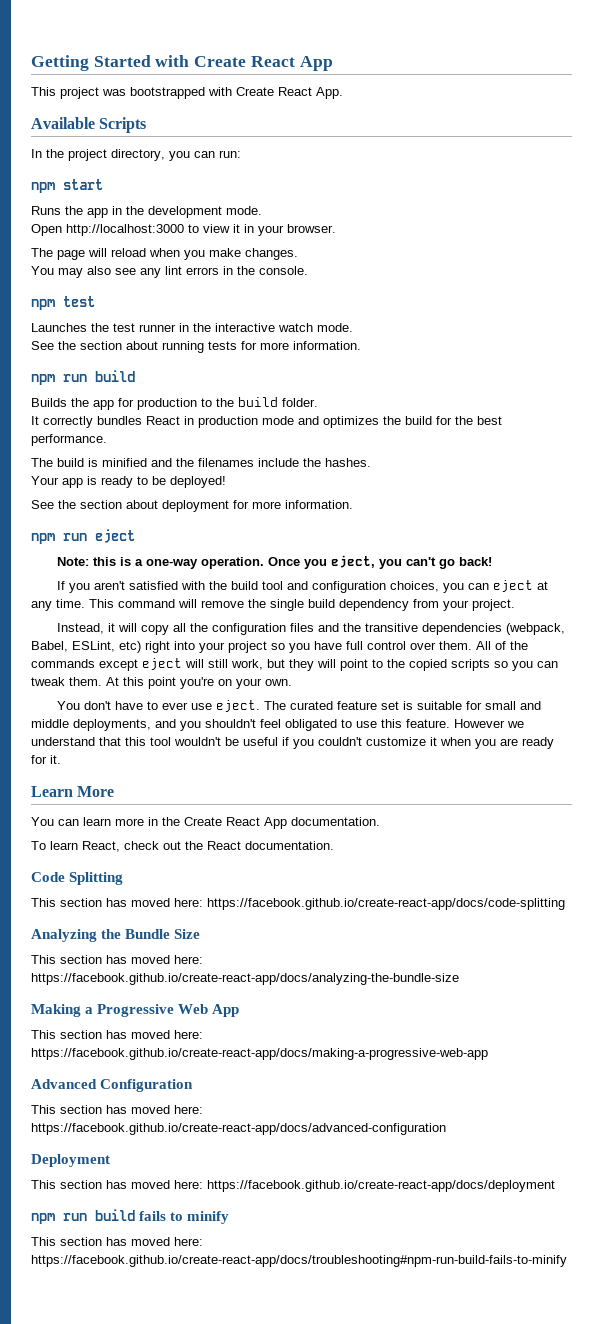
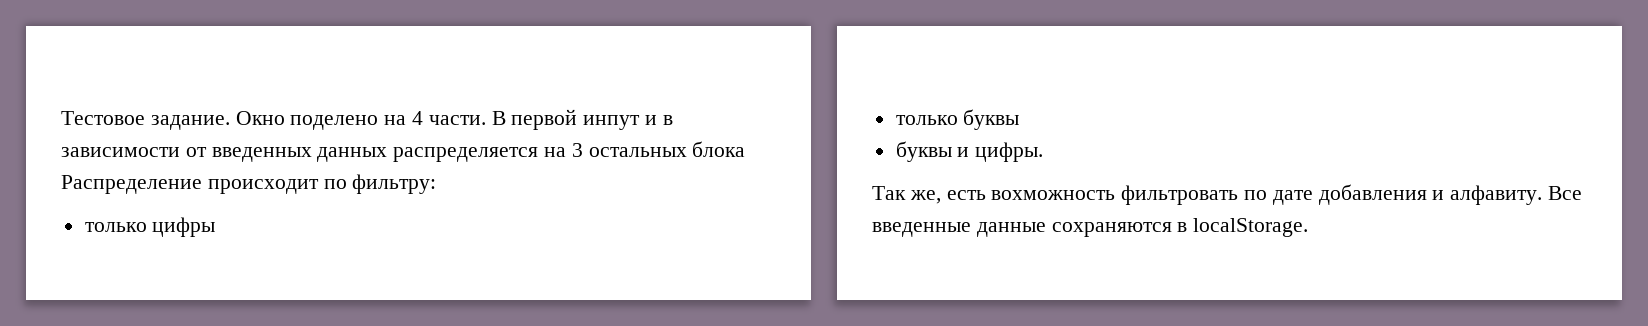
[31,55,333,71] [31,87,343,99] [31,117,147,133] [31,149,241,161] [31,179,103,193] [31,206,262,218] [31,224,336,236] [31,248,298,260] [31,266,308,278] [31,296,95,310] [31,323,353,332] [31,341,361,353] [31,370,135,385] [31,397,318,410] [31,416,502,428] [31,434,107,446] [31,458,371,467] [31,476,226,488] [31,500,353,512] [31,529,135,544] [56,555,492,569] [56,580,548,593] [31,599,515,611] [56,623,565,635] [31,641,528,653] [31,658,558,671] [31,677,292,689] [56,700,541,712] [31,719,524,731] [31,737,554,749] [31,755,61,764] [31,786,115,797] [31,817,380,829] [31,841,334,852] [31,872,124,885] [31,898,565,910] [31,929,201,942] [31,955,203,964] [31,973,459,985] [31,1004,240,1017] [31,1030,203,1039] [31,1048,488,1060] [31,1079,194,1092] [31,1105,203,1114] [31,1123,446,1135] [31,1154,110,1167] [31,1180,555,1192] [31,1209,230,1224] [31,1237,203,1246] [31,1255,567,1267] Getting Started with Create React App // This project was bootstrapped with Create React App. // Available Scripts // In the project directory, you can run: // npm start // Runs the app in the development mode. // Open http://localhost:3000 to view it in your browser. // The page will reload when you make changes. // You may also see any lint errors in the console. // npm test // Launches the test runner in the interactive watch mode. // See the section about running tests for more information. // npm run build // Builds the app for production to the build folder. // It correctly bundles React in production mode and optimizes the build for the best performance. // The build is minified and the filenames include the hashes. // Your app is ready to be deployed! // See the section about deployment for more information. // npm run eject // Note: this is a one-way operation. Once you eject, you can't go back! // If you aren't satisfied with the build tool and configuration choices, you can eject at any time. This command will remove the single build dependency from your project. // Instead, it will copy all the configuration files and the transitive dependencies (webpack, Babel, ESLint, etc) right into your project so you have full control over them. All of the commands except eject will still work, but they will point to the copied scripts so you can tweak them. At this point you're on your own. // You don't have to ever use eject. The curated feature set is suitable for small and middle deployments, and you shouldn't feel obligated to use this feature. However we understand that this tool wouldn't be useful if you couldn't customize it when you are ready for it. // Learn More // You can learn more in the Create React App documentation. // To learn React, check out the React documentation. // Code Splitting // This section has moved here: https://facebook.github.io/create-react-app/docs/code-splitting // Analyzing the Bundle Size // This section has moved here: https://facebook.github.io/create-react-app/docs/analyzing-the-bundle-size // Making a Progressive Web App // This section has moved here: https://facebook.github.io/create-react-app/docs/making-a-progressive-web-app // Advanced Configuration // This section has moved here: https://facebook.github.io/create-react-app/docs/advanced-configuration // Deployment // This section has moved here: https://facebook.github.io/create-react-app/docs/deployment // npm run build fails to minify // This section has moved here: https://facebook.github.io/create-react-app/docs/troubleshooting#npm-run-build-fails-to-minify -> [61,109,673,130] [61,141,746,162] [61,174,437,194] [84,217,216,237] [895,109,1020,130] [895,141,1044,162] [872,184,1583,205] [872,218,1309,237] Тестовое задание. Окно поделено на 4 части. В первой инпут и в зависимости от введенных данных распределяется на 3 остальных блока Распределение происходит по фильтру: // только цифры // только буквы // буквы и цифры. // Так же, есть вохможность фильтровать по дате добавления и алфавиту. Все введенные данные сохраняются в localStorage.

